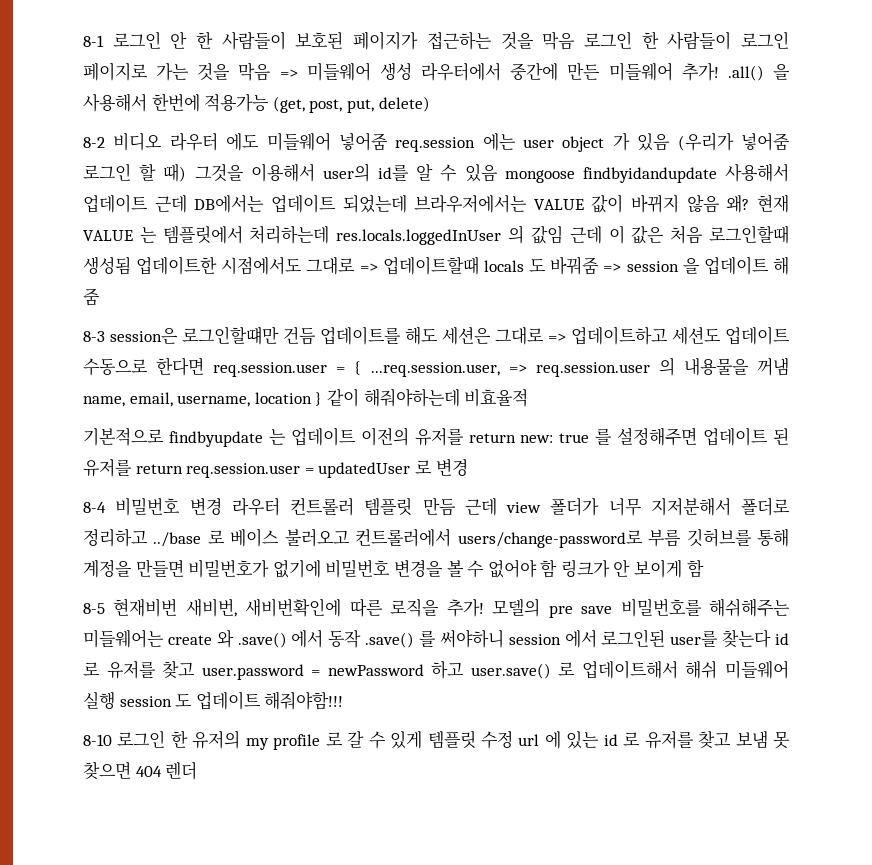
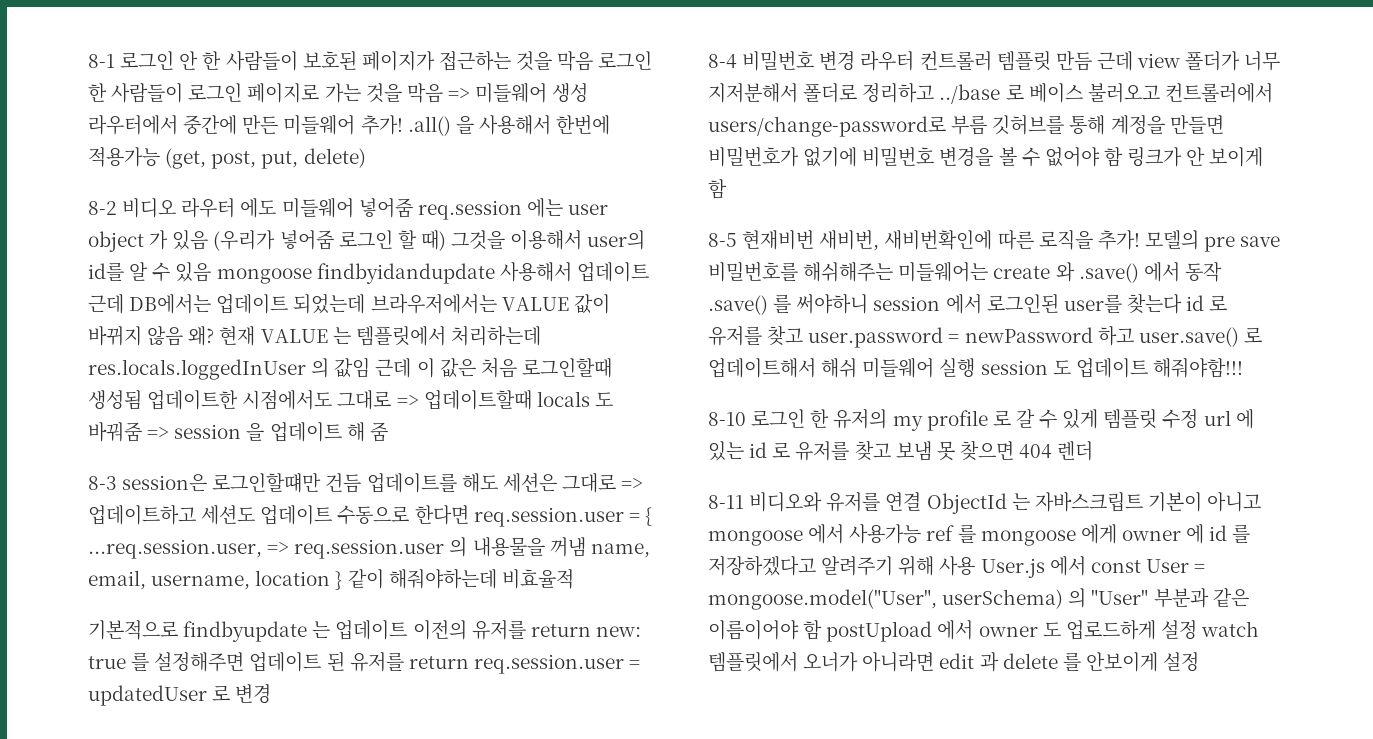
(198, 770) none -> [708,492,1262,514] [708,524,1251,546] [708,556,1206,578] [708,588,1249,610] [708,620,1260,642] [708,652,1200,672] // 8-11 비디오와 유저를 연결 ObjectId 는 자바스크립트 기본이 아니고 mongoose 에서 사용가능 ref 를 mongoose 에게 owner 에 id 를 저장하겠다고 알려주기 위해 사용 User.js 에서 const User = mongoose.model("User", userSchema) 의 "User" 부분과 같은 이름이어야 함 postUpload 에서 owner 도 업로드하게 설정 watch 템플릿에서 오너가 아니라면 edit 과 delete 를 안보이게 설정

